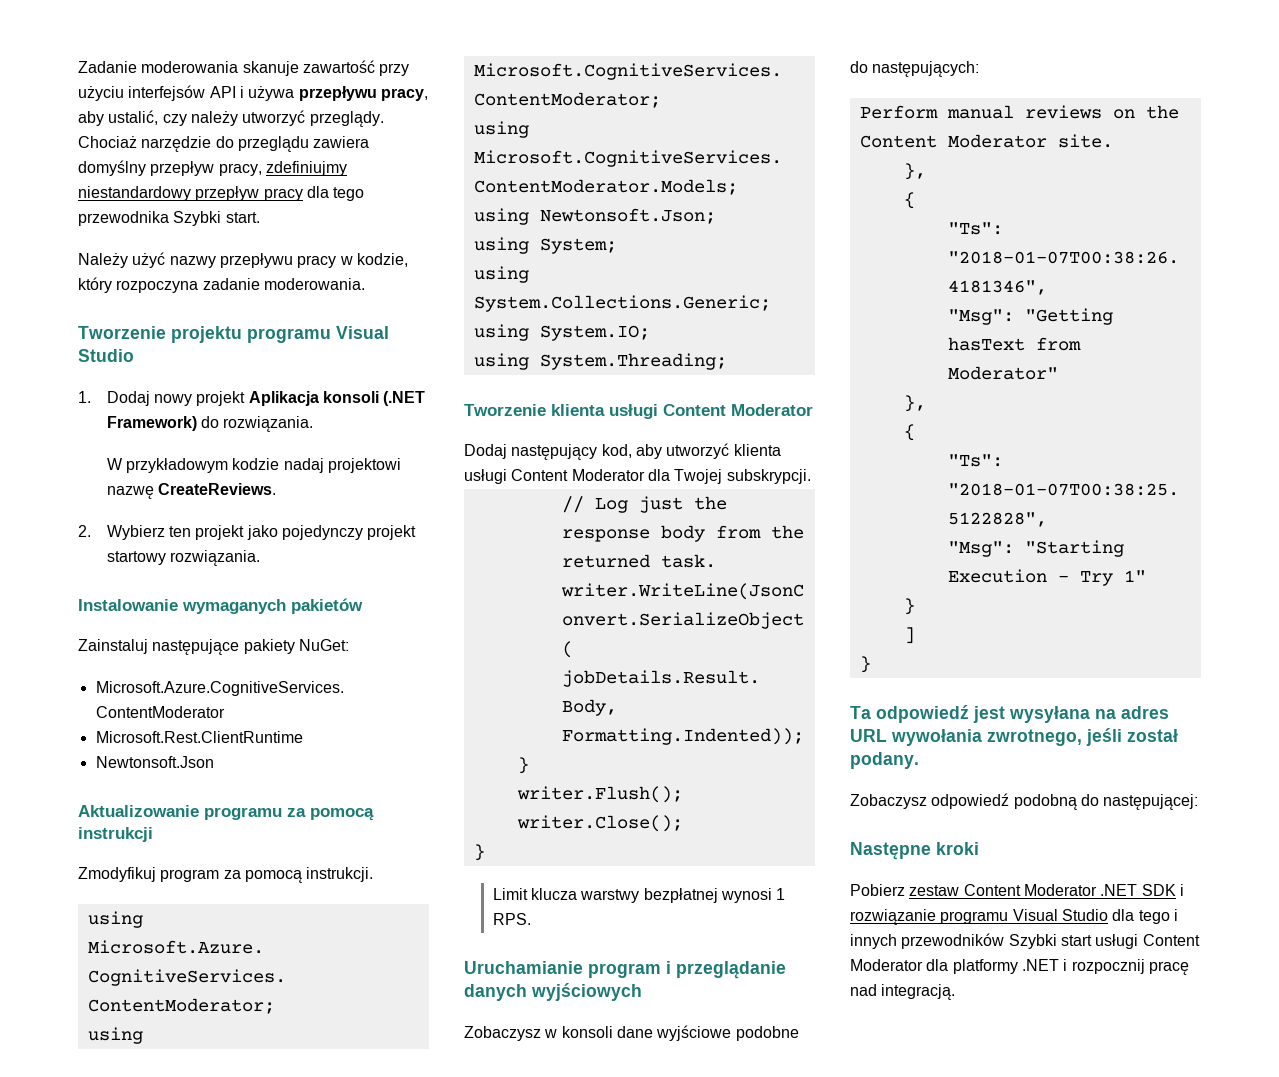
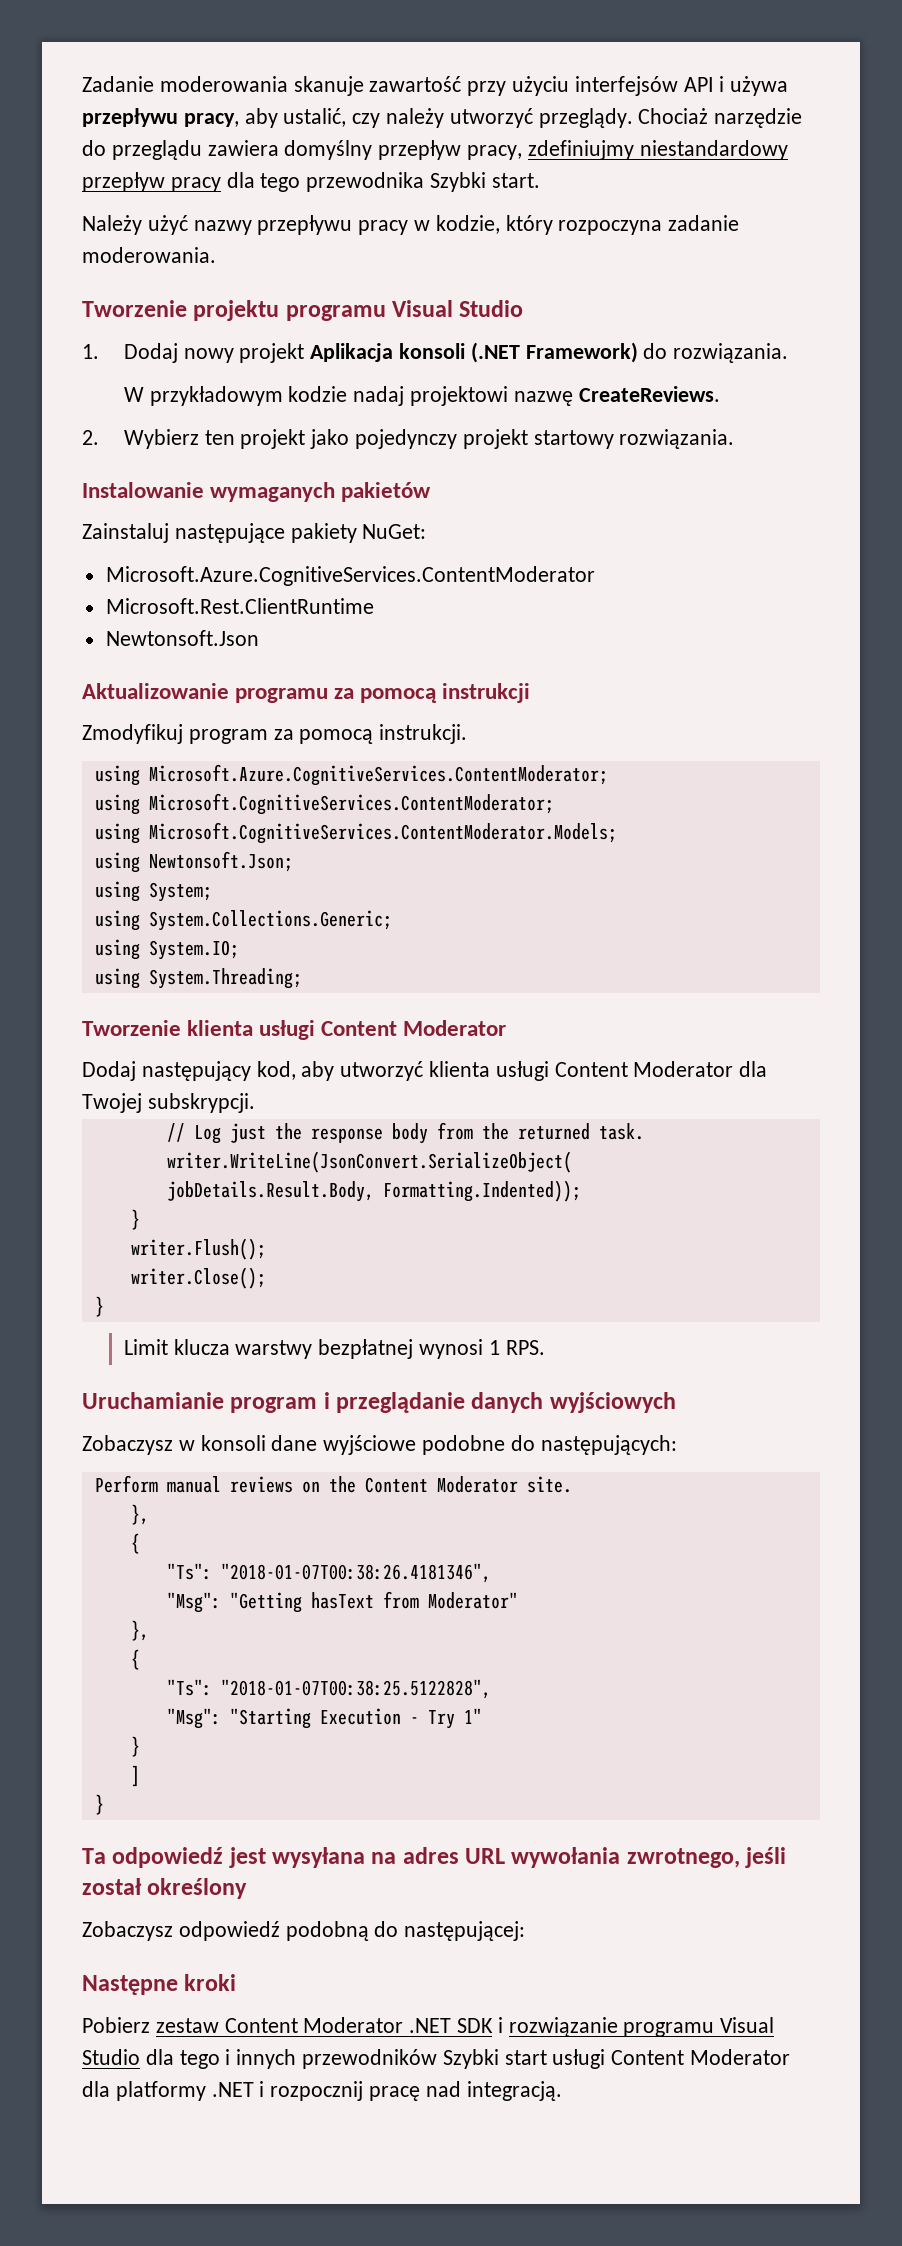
[850,752,919,769] podany. -> [147,1878,248,1899] określony

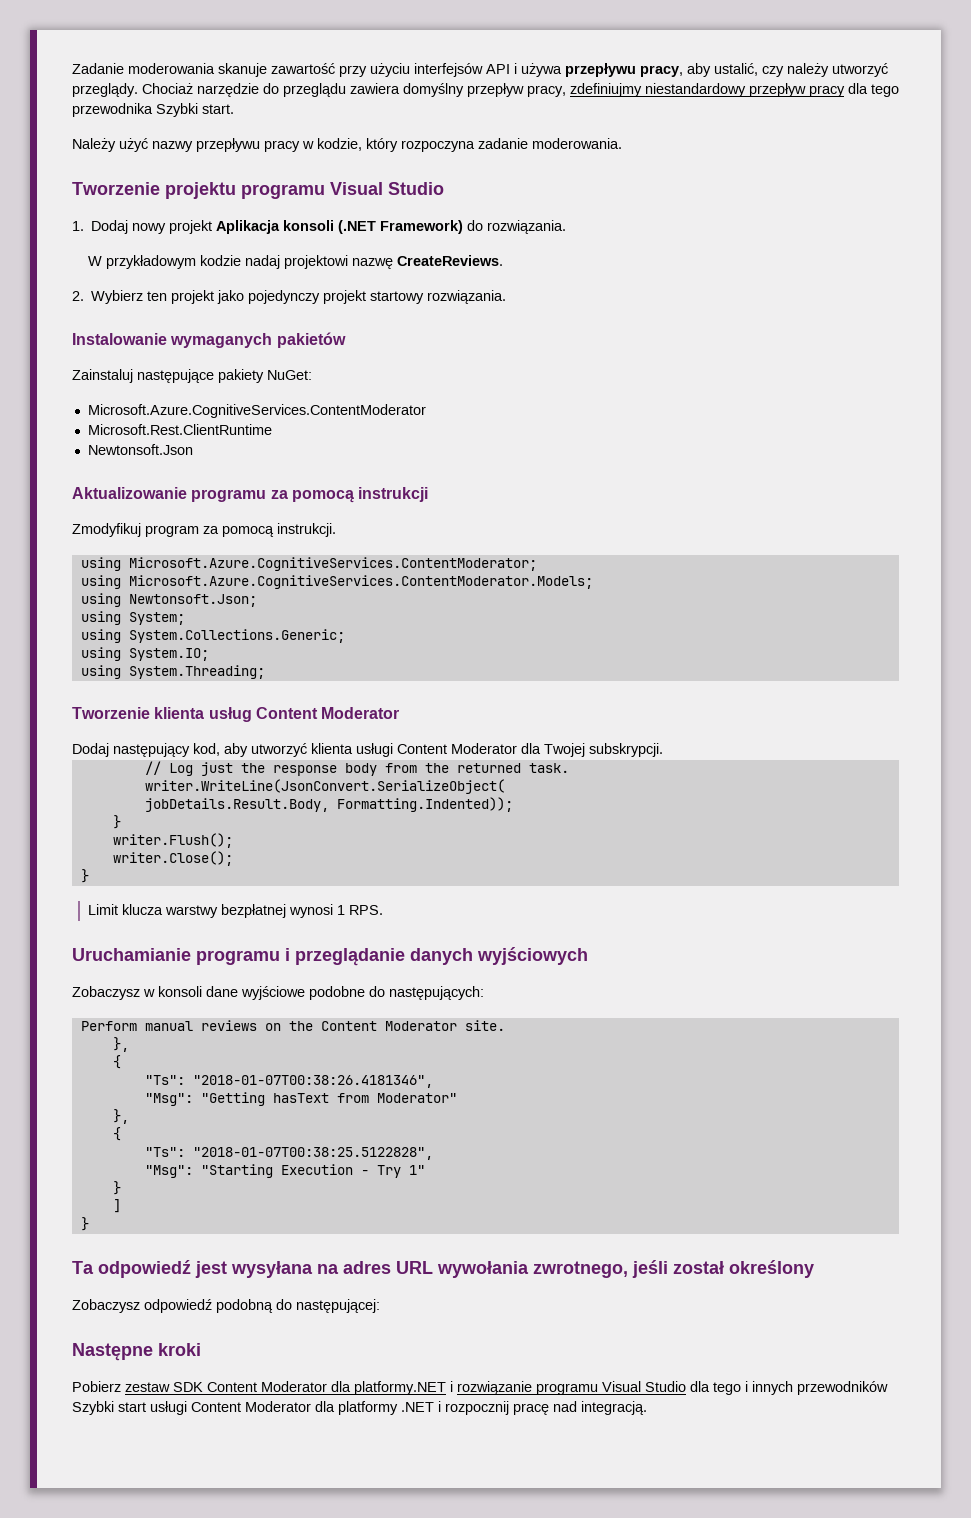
[148,793,554,815] [94,822,617,844] Microsoft.CognitiveServices.ContentModerator; // using Microsoft.CognitiveServices.ContentModerator.Models; -> [128,575,593,589] Microsoft.Azure.CognitiveServices.ContentModerator.Models;
[259,1020,316,1040] usługi -> [208,707,252,722] usług
[230,1397,318,1413] program -> [196,950,280,965] programu
[224,2017,494,2033] Content Moderator .NET SDK -> [173,1381,446,1395] SDK Content Moderator dla platformy.NET

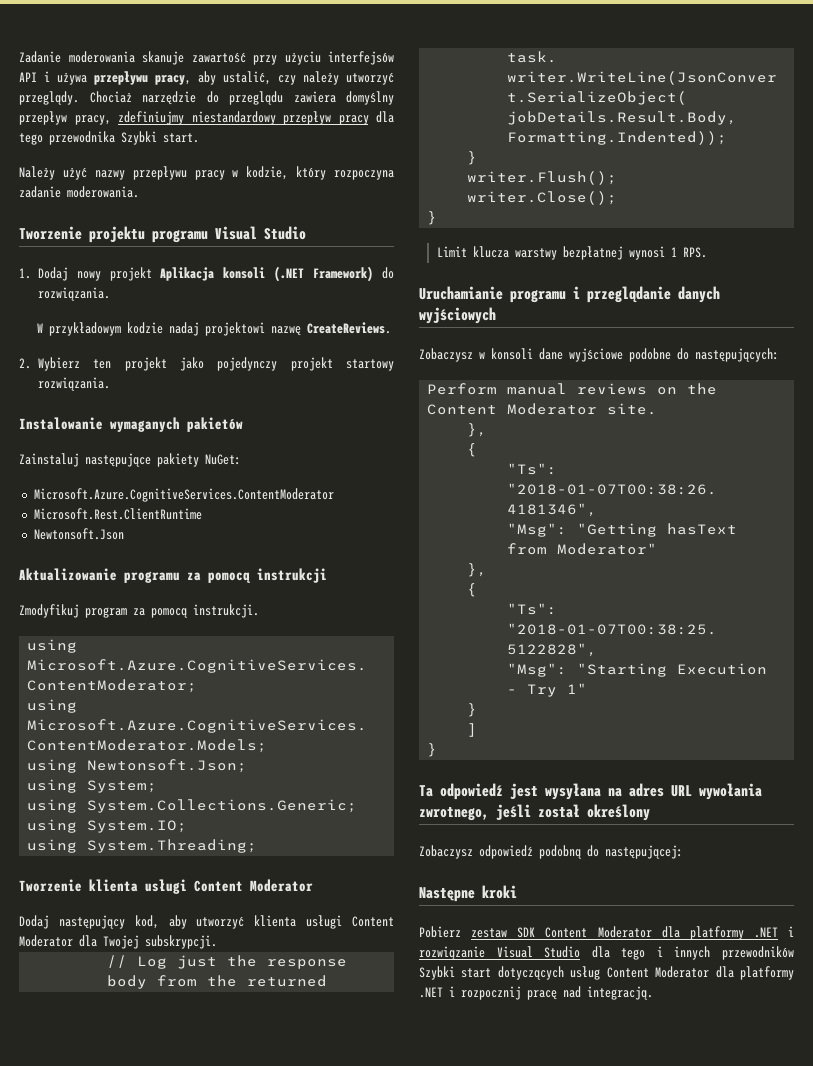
[208,707,252,722] usług -> [145,879,187,894] usługi
[354,1381,446,1395] platformy.NET -> [689,926,778,940] platformy .NET
[536,1383,598,1395] programu -> (485, 953) none
[150,1401,187,1415] usługi -> [497,966,601,980] dotyczących usług

